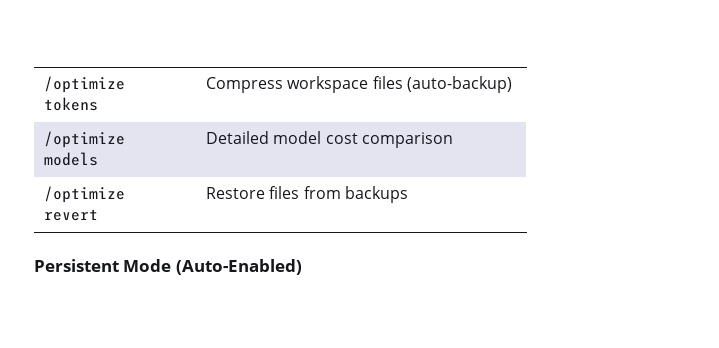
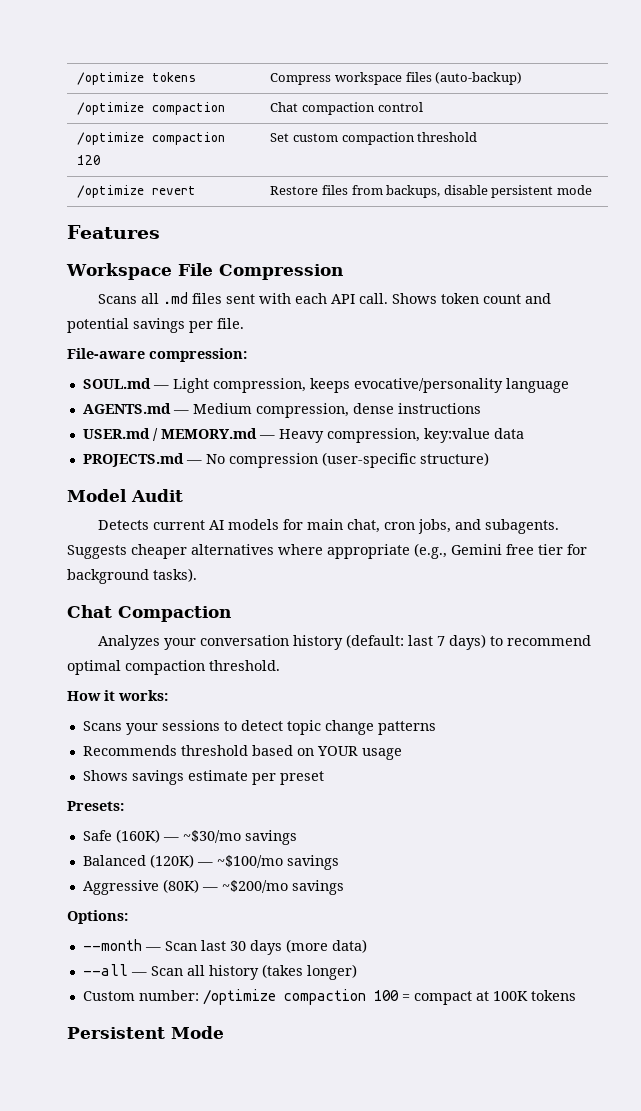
[44,152,99,166] [206,131,453,148] models | Detailed model cost comparison -> [152,102,226,115] [270,102,423,115] [77,132,226,145] [77,155,102,165] [270,132,478,145] compaction | Chat compaction control // /optimize compaction 120 | Set custom compaction threshold
[344,186,408,203] backups -> [386,185,592,198] [67,225,160,239] [66,263,343,280] [97,292,551,304] [67,318,244,333] [67,348,247,362] [82,378,569,393] [82,403,481,418] [82,428,524,443] [82,452,489,468] [67,489,183,502] [97,519,559,534] [67,543,587,559] [67,568,197,584] [67,605,231,622] [97,634,591,650] [67,660,280,675] [67,690,168,701] [82,720,436,735] [82,745,402,760] [82,770,324,785] [67,801,124,811] [82,829,297,845] [82,854,339,870] [82,879,344,895] [67,910,128,924] [82,939,367,955] [82,964,357,980] [82,989,576,1005] backups, disable persistent mode // Features // Workspace File Compression // Scans all .md files sent with each API call. Shows token count and potential savings per file. // File-aware compression: // SOUL.md — Light compression, keeps evocative/personality language // AGENTS.md — Medium compression, dense instructions // USER.md / MEMORY.md — Heavy compression, key:value data // PROJECTS.md — No compression (user-specific structure) // Model Audit // Detects current AI models for main chat, cron jobs, and subagents. Suggests cheaper alternatives where appropriate (e.g., Gemini free tier for background tasks). // Chat Compaction // Analyzes your conversation history (default: last 7 days) to recommend optimal compaction threshold. // How it works: // Scans your sessions to detect topic change patterns // Recommends threshold based on YOUR usage // Shows savings estimate per preset // Presets: // Safe (160K) — ~$30/mo savings // Balanced (120K) — ~$100/mo savings // Aggressive (80K) — ~$200/mo savings // Options: // --month — Scan last 30 days (more data) // --all — Scan all history (takes longer) // Custom number: /optimize compaction 100 = compact at 100K tokens
[175,259,302,275] (Auto-Enabled) -> (224, 1032) none

